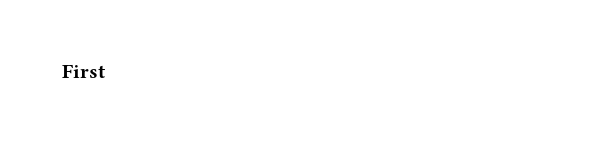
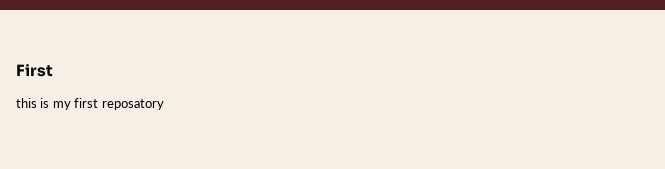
(105, 71) none -> [16,98,164,110] // this is my first reposatory

